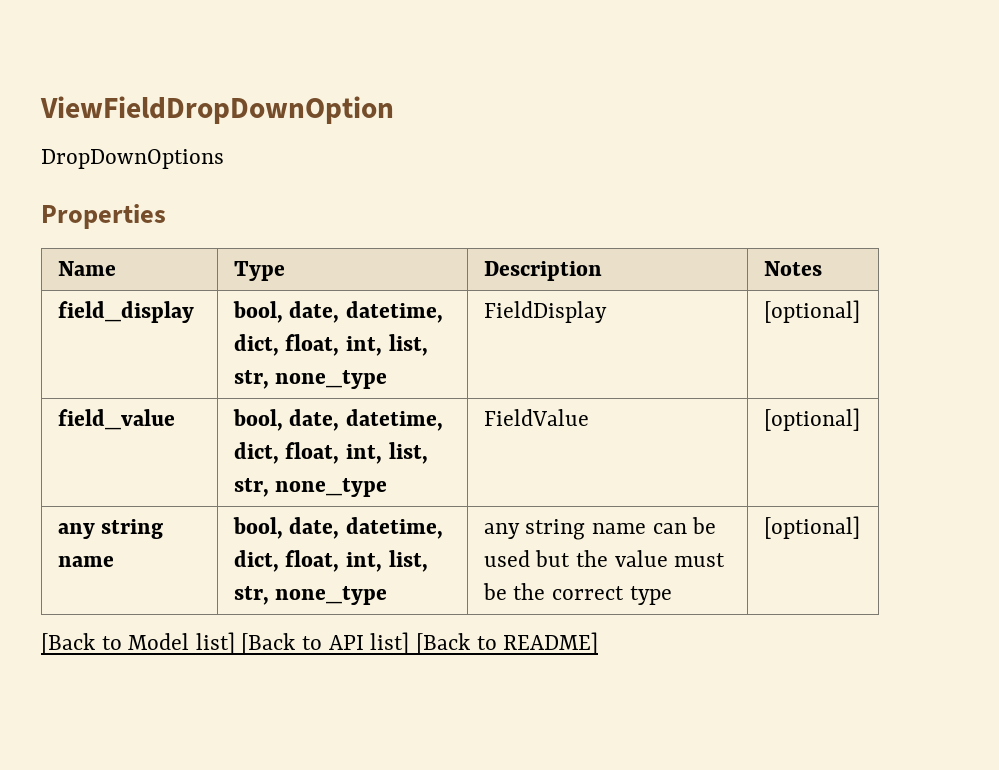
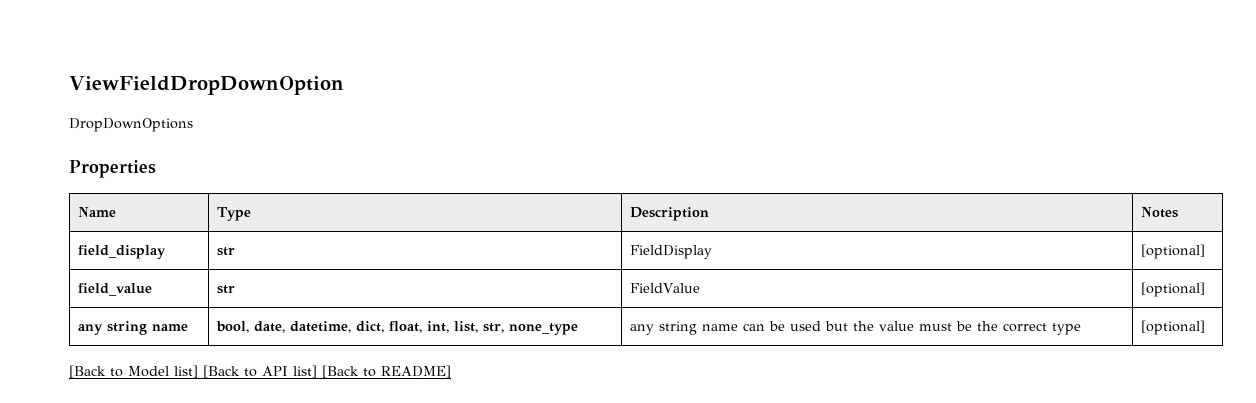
[232,301,443,323] [233,334,428,356] [233,370,388,389] [483,301,607,323] [763,300,860,323] [57,409,175,430] [232,409,443,431] [233,442,428,464] [233,478,388,497] bool, date, datetime, dict, float, int, list, str, none_type | FieldDisplay | [optional] // field_value | bool, date, datetime, dict, float, int, list, str, none_type -> [216,247,235,256] [629,245,712,259] [1140,244,1205,259] [77,283,152,296] [216,285,235,294] str | FieldDisplay | [optional] // field_value | str

